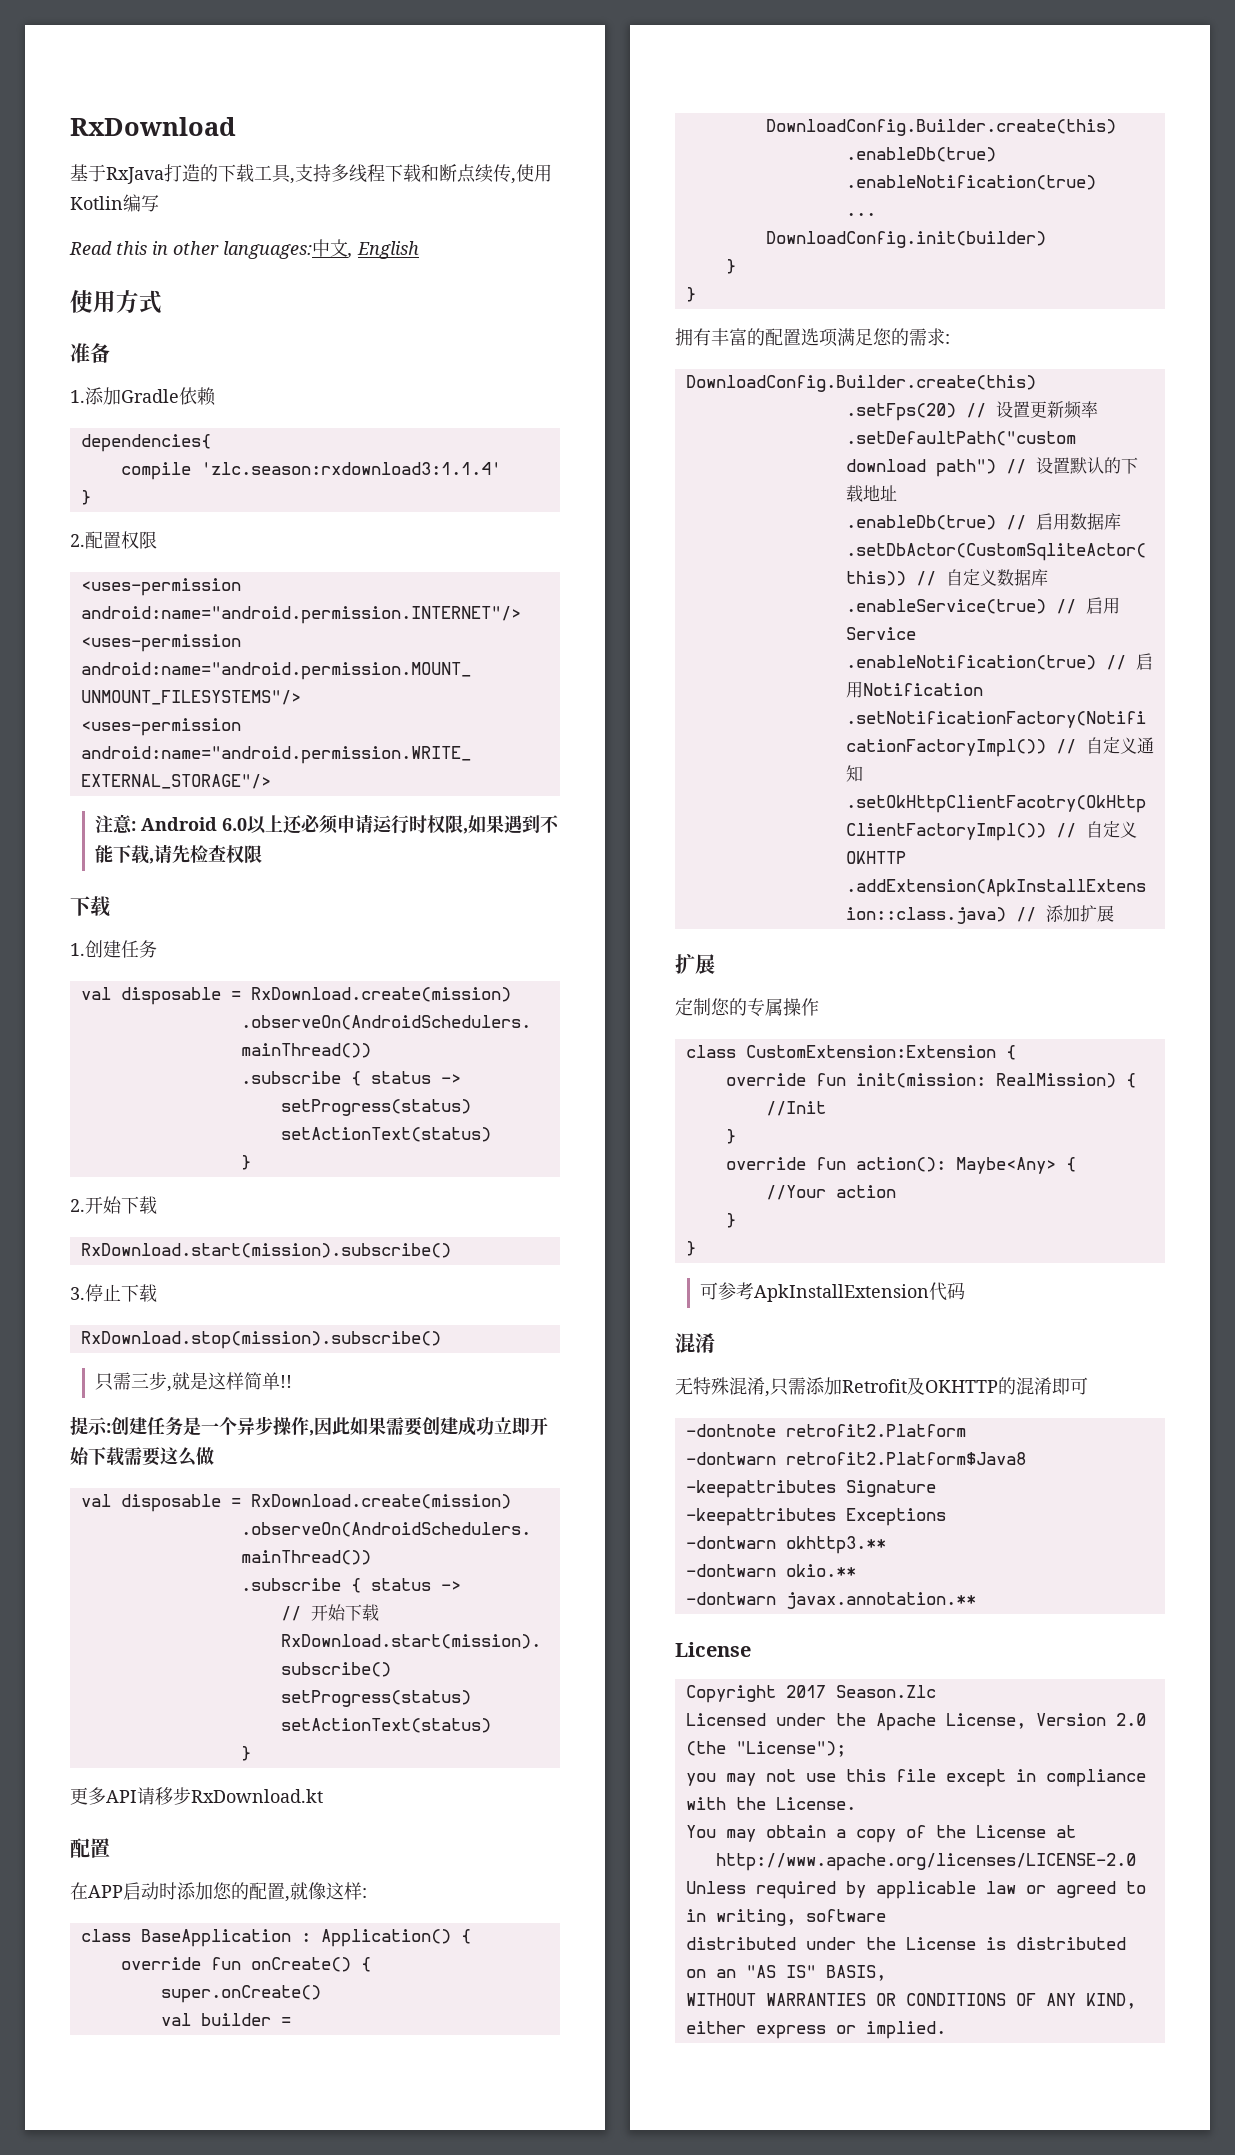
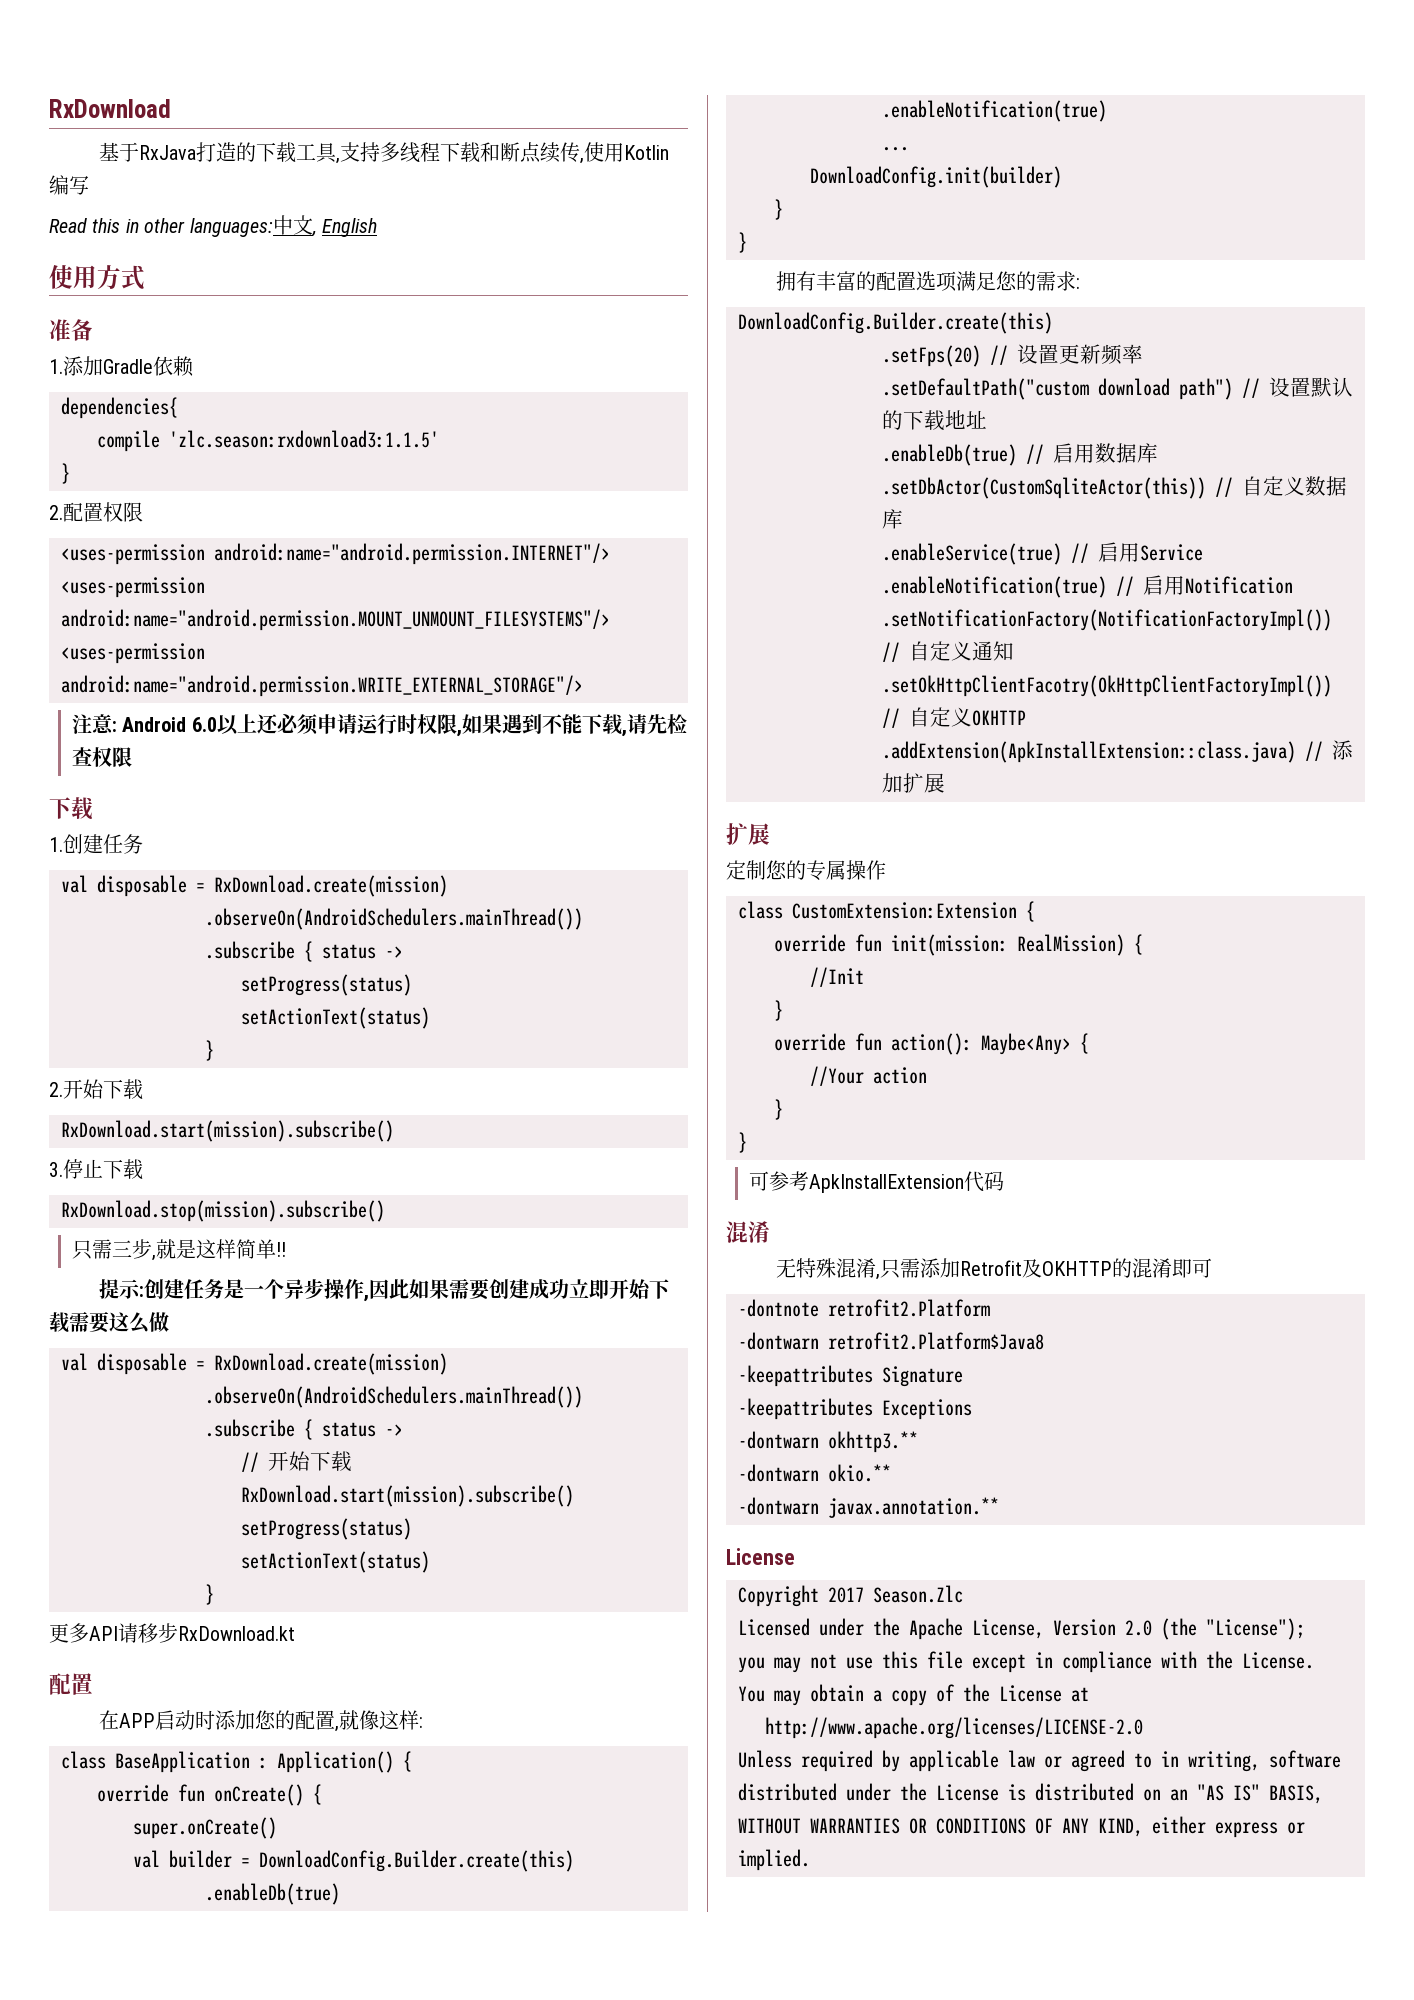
[200,462,501,475] 'zlc.season:rxdownload3:1.1.4' -> [169,430,439,448] 'zlc.season:rxdownload3:1.1.5'

